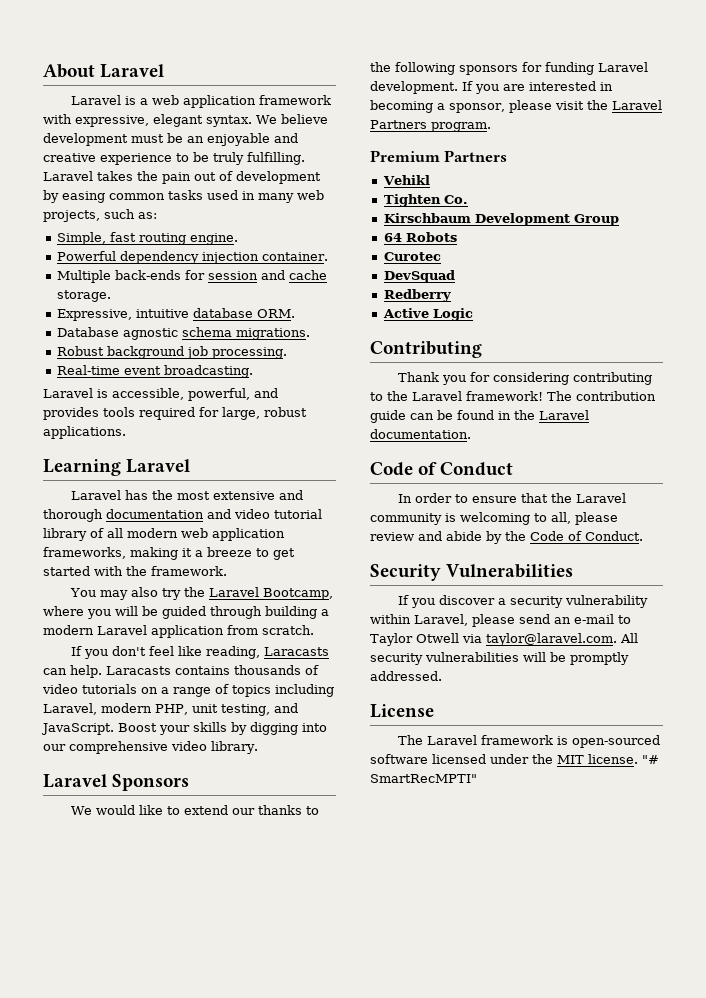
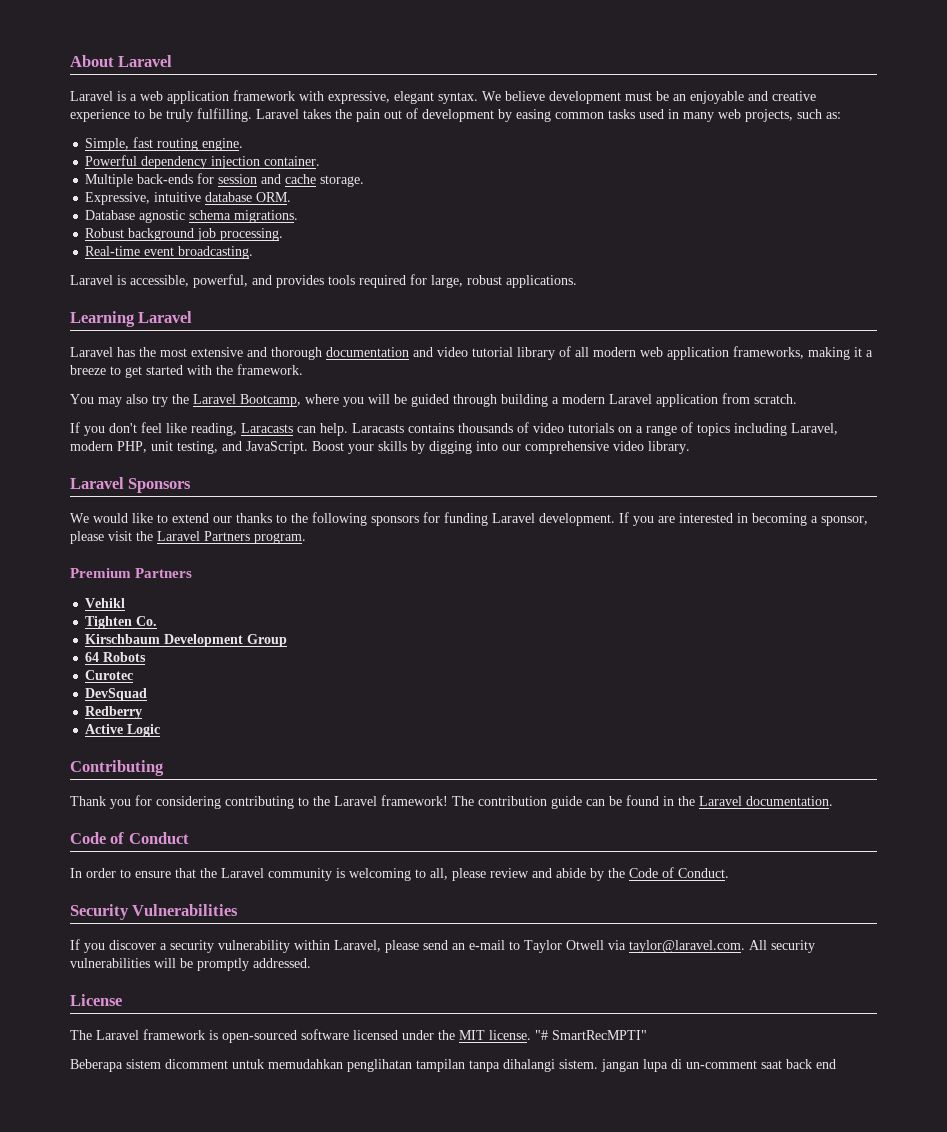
(477, 778) none -> [70,1059,836,1072] // Beberapa sistem dicomment untuk memudahkan penglihatan tampilan tanpa dihalangi sistem. jangan lupa di un-comment saat back end

